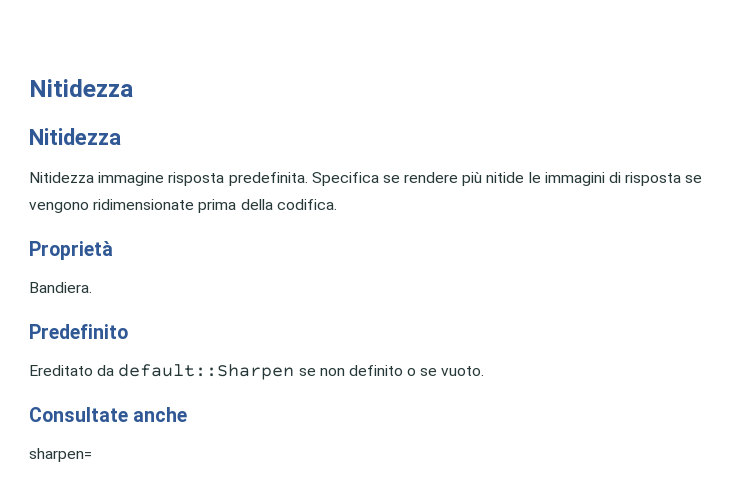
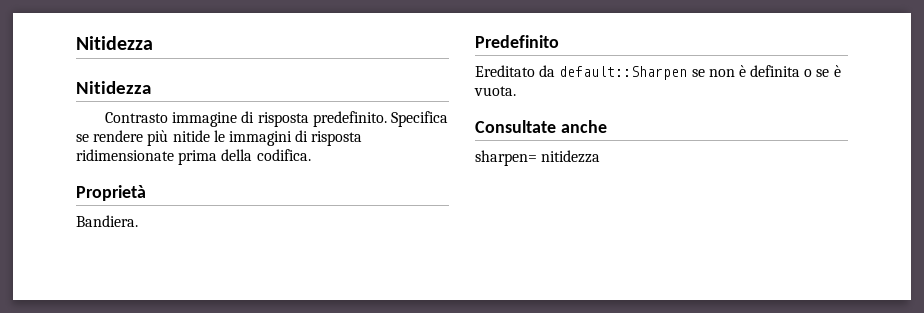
[29,172,308,186] Nitidezza immagine risposta predefinita. -> [105,111,387,127] Contrasto immagine di risposta predefinito.
[685,175,703,183] [29,202,89,213] se vengono -> (363, 138) none
[348,365,485,376] definito o se vuoto. -> [738,65,841,77] [474,86,516,96] è definita o se è vuota.
(92, 455) none -> [541,150,601,163] nitidezza

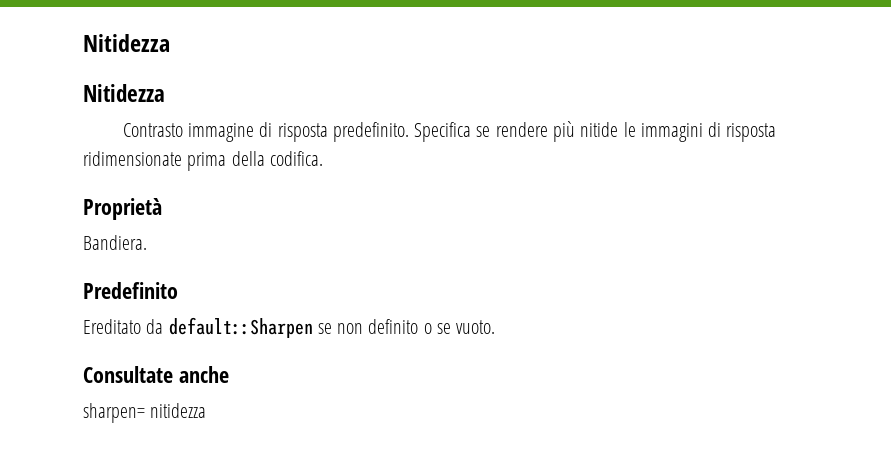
[738,65,841,77] [474,86,516,96] è definita o se è vuota. -> [368,319,496,334] definito o se vuoto.

